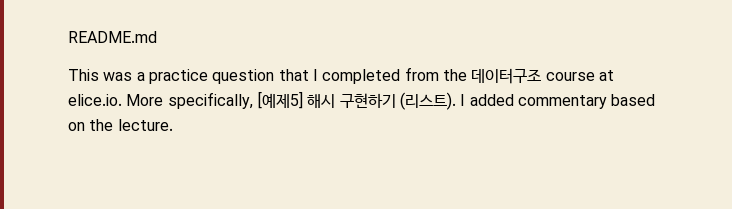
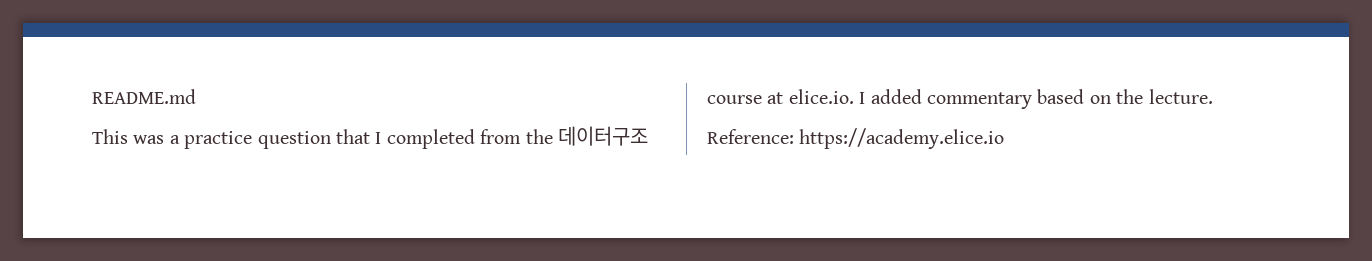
[126,91,456,110] More specifically, [예제5] 해시 구현하기 (리스트). -> (854, 96) none
(173, 125) none -> [707,128,1005,149] // Reference: https://academy.elice.io

